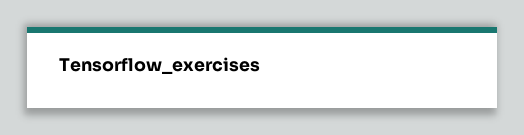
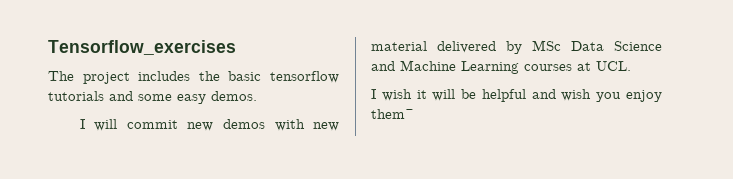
(260, 65) none -> [48,71,339,84] [48,91,257,104] [79,119,340,131] [371,40,662,54] [371,60,631,74] [371,89,662,102] [371,109,414,119] // The project includes the basic tensorflow tutorials and some easy demos. // I will commit new demos with new material delivered by MSc Data Science and Machine Learning courses at UCL. // I wish it will be helpful and wish you enjoy them~

